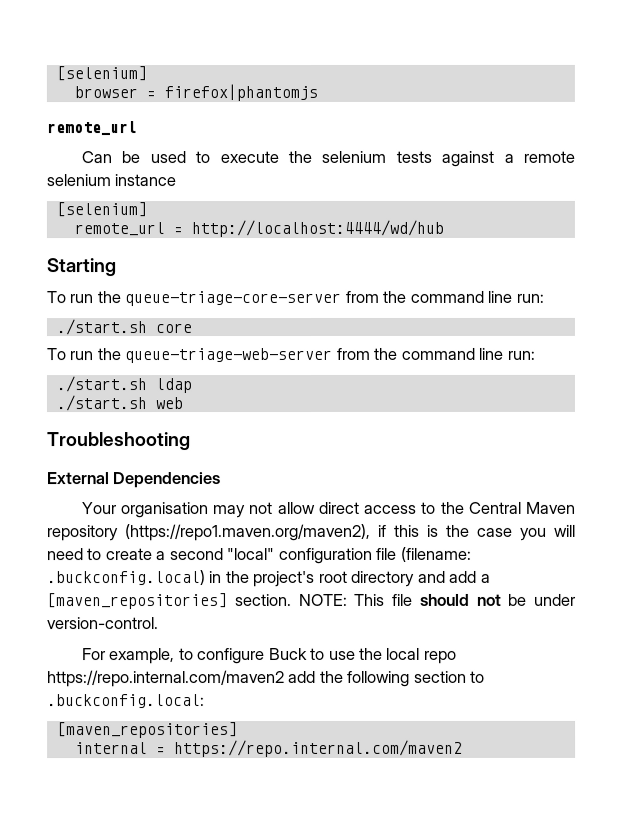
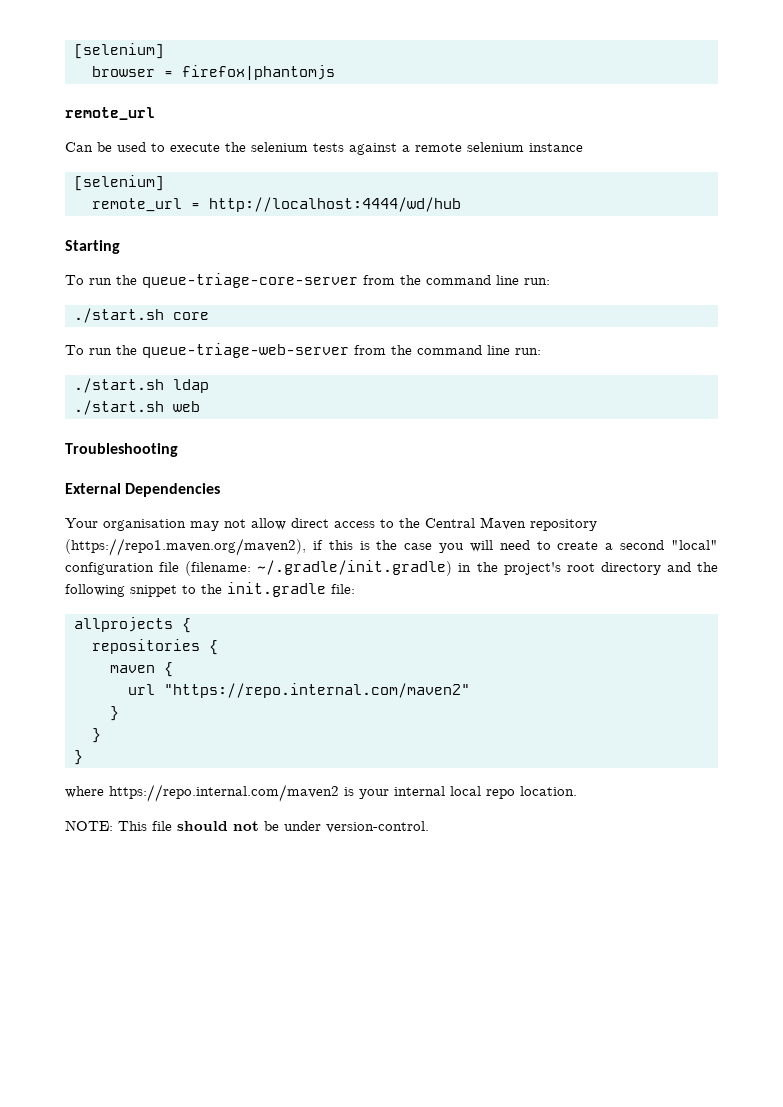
[47,570,206,586] .buckconfig.local) -> [257,560,453,576] ~/.gradle/init.gradle)
[449,570,491,583] [47,593,292,610] add a [maven_repositories] section. -> [697,562,719,572] [65,582,355,597] [73,617,191,633] [91,639,218,655] [109,662,173,677] [127,683,470,698] [109,706,119,721] [91,728,101,743] [73,750,83,765] [65,784,577,802] the following snippet to the init.gradle file: // allprojects { // repositories { // maven { // url "https://repo.internal.com/maven2" // } // } // } // where https://repo.internal.com/maven2 is your internal local repo location. //
[81,647,457,665] [47,670,486,688] [47,694,205,709] [56,722,238,739] [74,739,463,758] // For example, to configure Buck to use the local repo https://repo.internal.com/maven2 add the following section to .buckconfig.local: // [maven_repositories] // internal = https://repo.internal.com/maven2 -> (429, 827) none

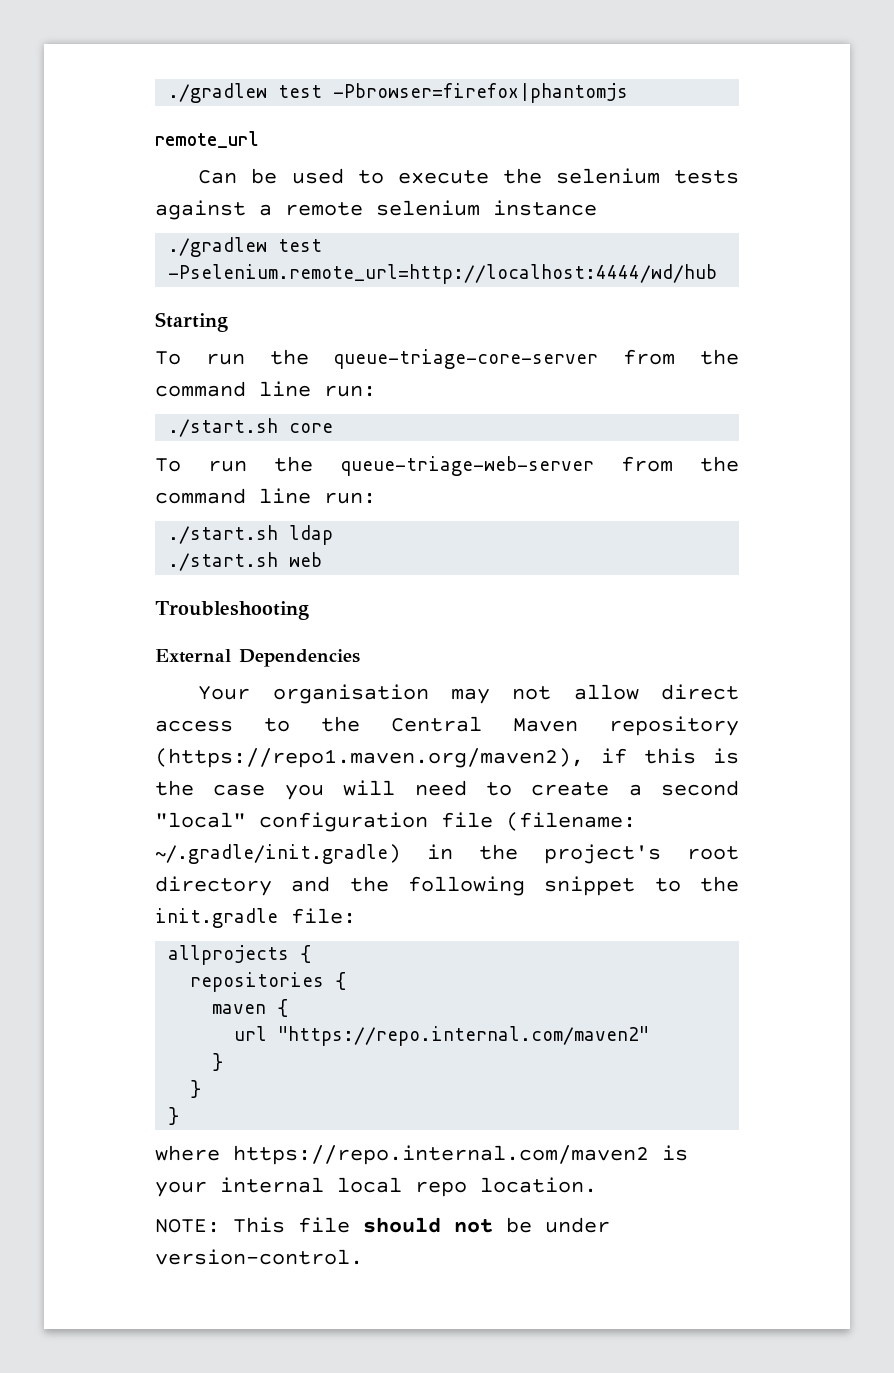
[73,43,164,59] [91,65,335,80] [selenium] // browser = firefox|phantomjs -> [168,83,629,103] ./gradlew test -Pbrowser=firefox|phantomjs
[73,175,164,191] [91,197,461,212] [selenium] // remote_url = http://localhost:4444/wd/hub -> [168,237,323,257] [168,264,718,284] ./gradlew test -Pselenium.remote_url=http://localhost:4444/wd/hub

